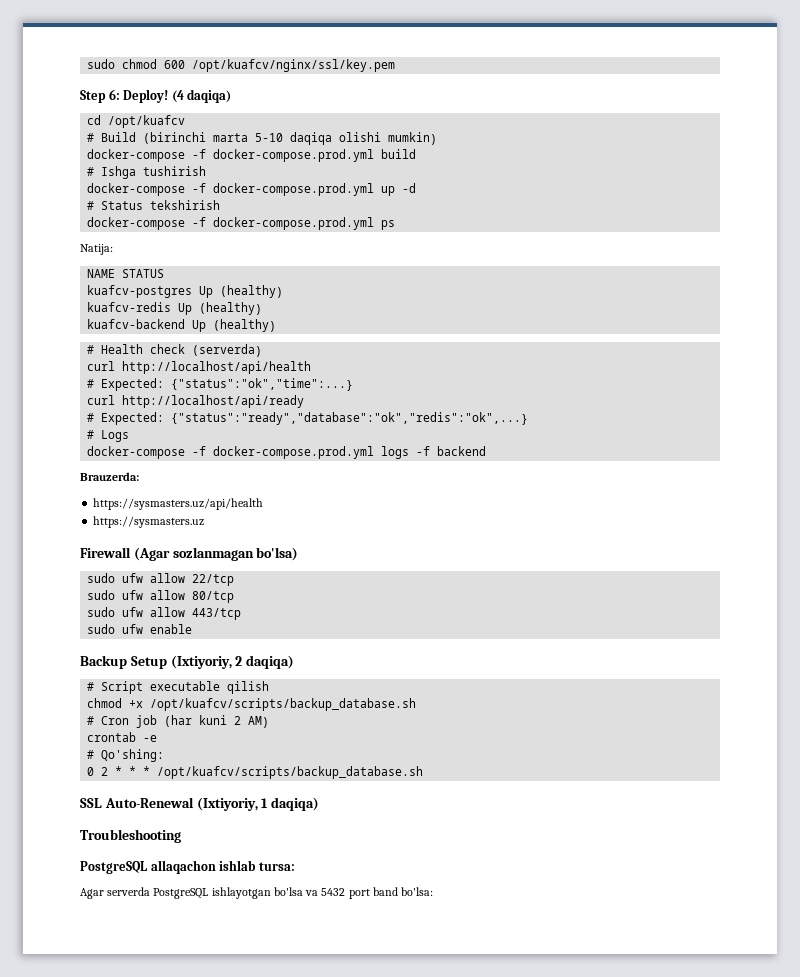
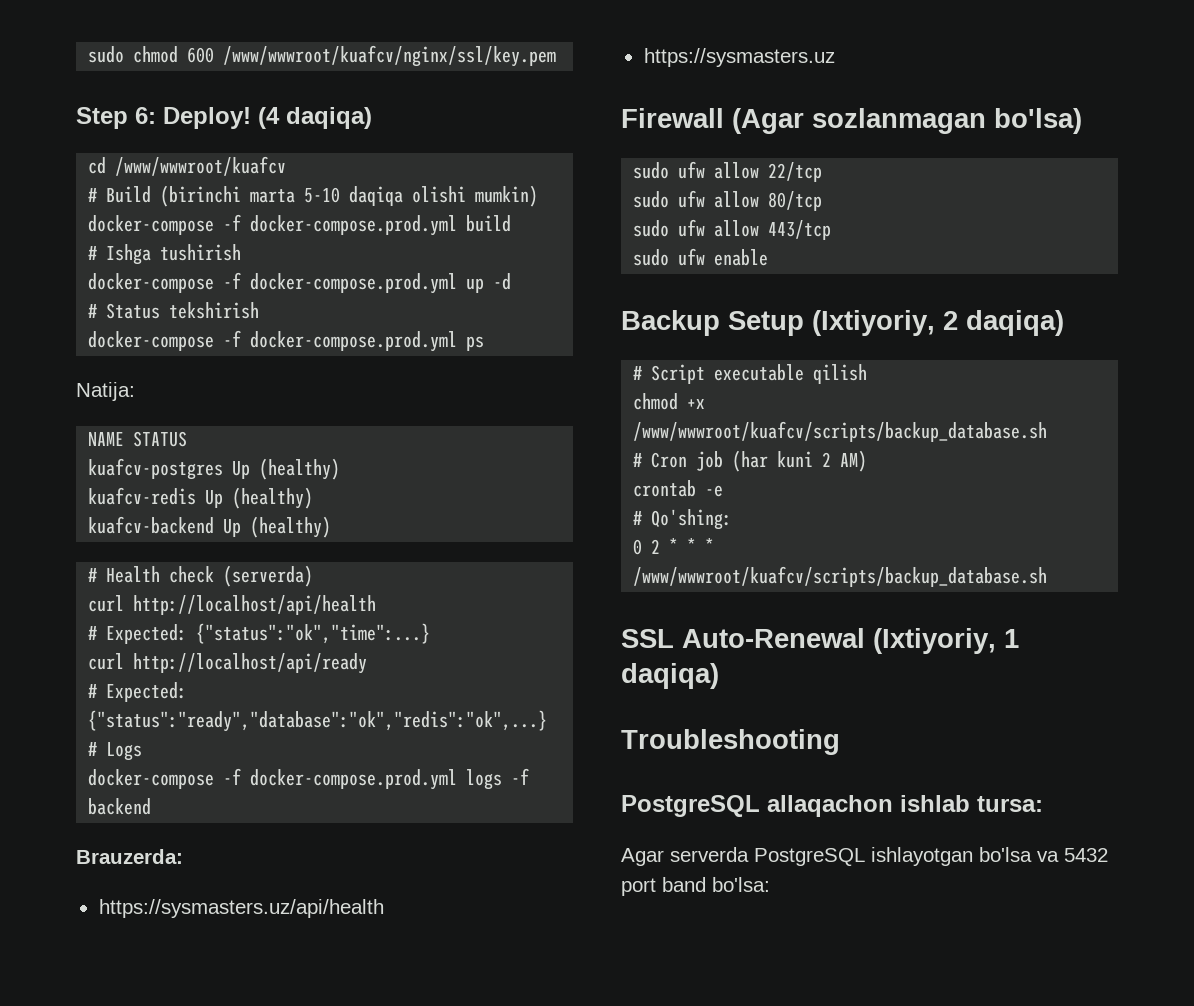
[192,59,396,72] /opt/kuafcv/nginx/ssl/key.pem -> [223,45,557,67] /www/wwwroot/kuafcv/nginx/ssl/key.pem
[108,115,186,128] /opt/kuafcv -> [115,156,287,176] /www/wwwroot/kuafcv
[150,698,417,711] /opt/kuafcv/scripts/backup_database.sh -> [633,421,1048,442] /www/wwwroot/kuafcv/scripts/backup_database.sh
[157,766,424,779] /opt/kuafcv/scripts/backup_database.sh -> [633,566,1048,587] /www/wwwroot/kuafcv/scripts/backup_database.sh

